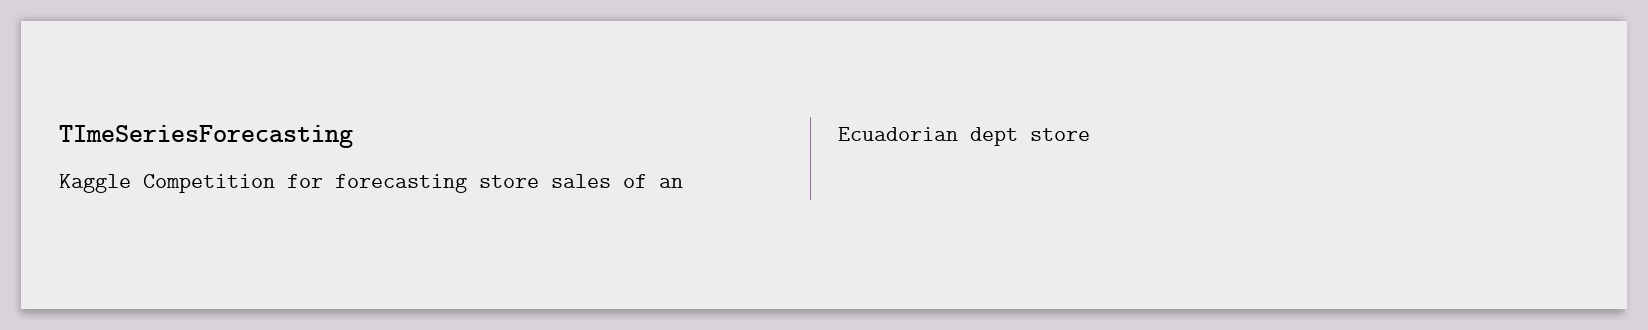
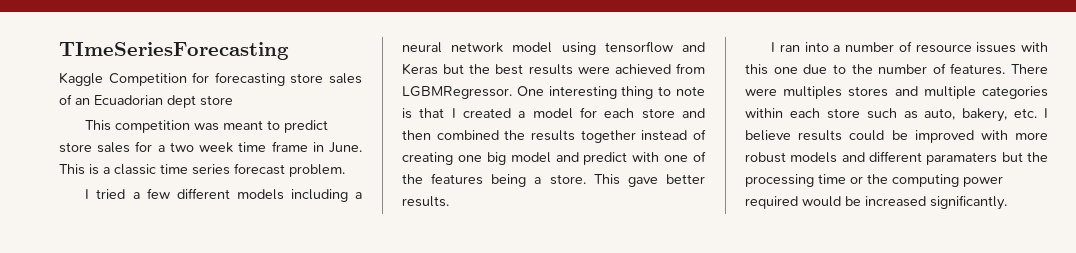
(1090, 134) none -> [85,120,329,133] [59,141,363,153] [59,163,345,177] [85,188,362,202] [402,41,705,55] [402,63,705,75] [402,86,705,99] [402,107,705,119] [402,129,706,143] [402,151,706,165] [402,173,705,187] [402,196,449,207] [771,41,1048,53] [745,63,1048,75] [745,86,1048,99] [745,108,1048,122] [745,130,1048,143] [745,151,1048,165] [745,174,1003,187] [745,195,1007,210] // This competition was meant to predict store sales for a two week time frame in June. This is a classic time series forecast problem. // I tried a few different models including a neural network model using tensorflow and Keras but the best results were achieved from LGBMRegressor. One interesting thing to note is that I created a model for each store and then combined the results together instead of creating one big model and predict with one of the features being a store. This gave better results. // I ran into a number of resource issues with this one due to the number of features. There were multiples stores and multiple categories within each store such as auto, bakery, etc. I believe results could be improved with more robust models and different paramaters but the processing time or the computing power required would be increased significantly.

